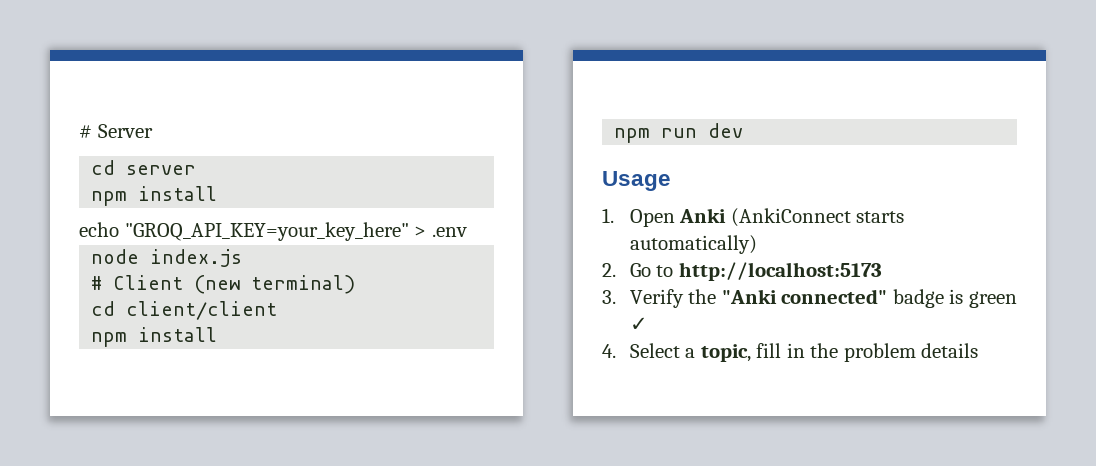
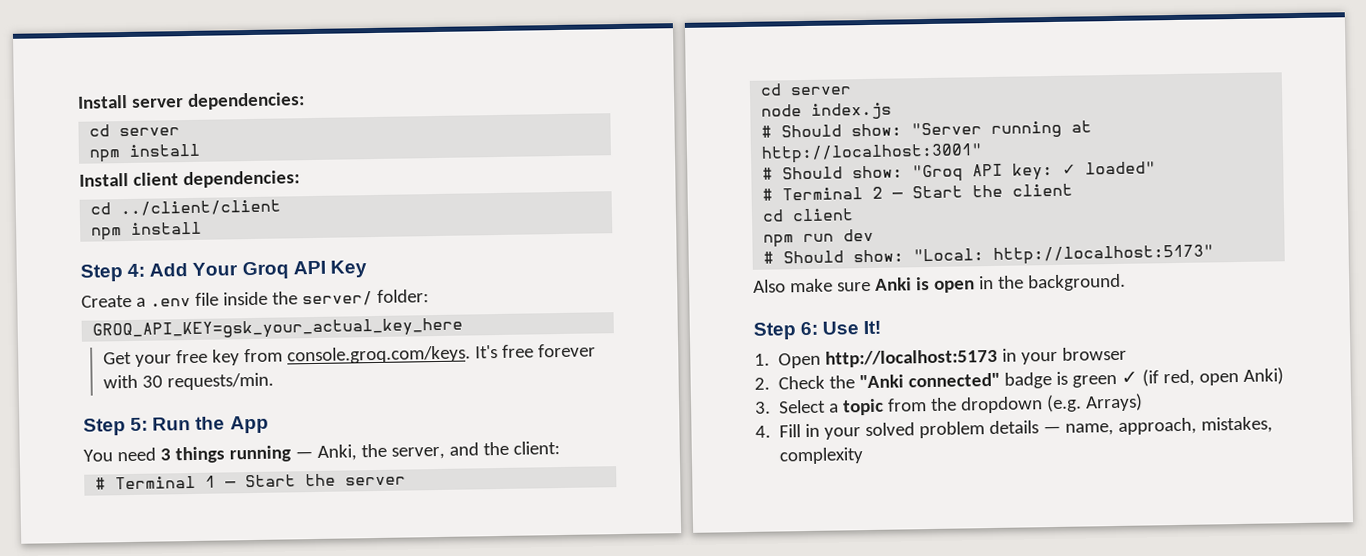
[79,124,153,138] # Server -> [77,92,305,111] Install server dependencies:
[79,222,467,241] [91,249,243,267] [91,275,356,294] [91,301,278,320] [91,327,218,347] [614,123,744,143] [602,171,671,191] [602,208,905,227] [629,235,757,254] [602,262,882,281] [602,289,684,308] echo "GROQ_API_KEY=your_key_here" > .env // node index.js // # Client (new terminal) // cd client/client // npm install // npm run dev // Usage // 1. Open Anki (AnkiConnect starts automatically) // 2. Go to http://localhost:5173 // 3. Verify -> [79,170,300,189] [90,199,282,217] [91,221,203,241] [80,260,367,282] [81,289,429,308] [92,317,464,341] [102,343,596,367] [102,372,274,391] [83,415,269,436] [83,441,560,464] [95,473,407,490] [760,83,853,96] [761,102,893,120] [761,120,1093,138] [761,143,984,164] [762,161,1157,183] [762,183,1074,201] [762,208,855,222] [763,228,875,248] [763,244,1215,265] [753,273,1126,293] [753,320,882,340] [754,346,1128,369] [754,375,826,390] Install client dependencies: // cd ../client/client // npm install // Step 4: Add Your Groq API Key // Create a .env file inside the server/ folder: // GROQ_API_KEY=gsk_your_actual_key_here // Get your free key from console.groq.com/keys. It's free forever with 30 requests/min. // Step 5: Run the App // You need 3 things running — Anki, the server, and the client: // # Terminal 1 — Start the server // cd server // node index.js // # Should show: "Server running at http://localhost:3001" // # Should show: "Groq API key: ✓ loaded" // # Terminal 2 — Start the client // cd client // npm run dev // # Should show: "Local: http://localhost:5173" // Also make sure Anki is open in the background. // Step 6: Use It! // 1. Open http://localhost:5173 in your browser // 2. Check
[602,343,979,362] // 4. Select a topic, fill in the problem details -> [1142,367,1285,387] [755,393,1144,416] [755,416,1274,440] [779,447,865,465] (if red, open Anki) // 3. Select a topic from the dropdown (e.g. Arrays) // 4. Fill in your solved problem details — name, approach, mistakes, complexity

